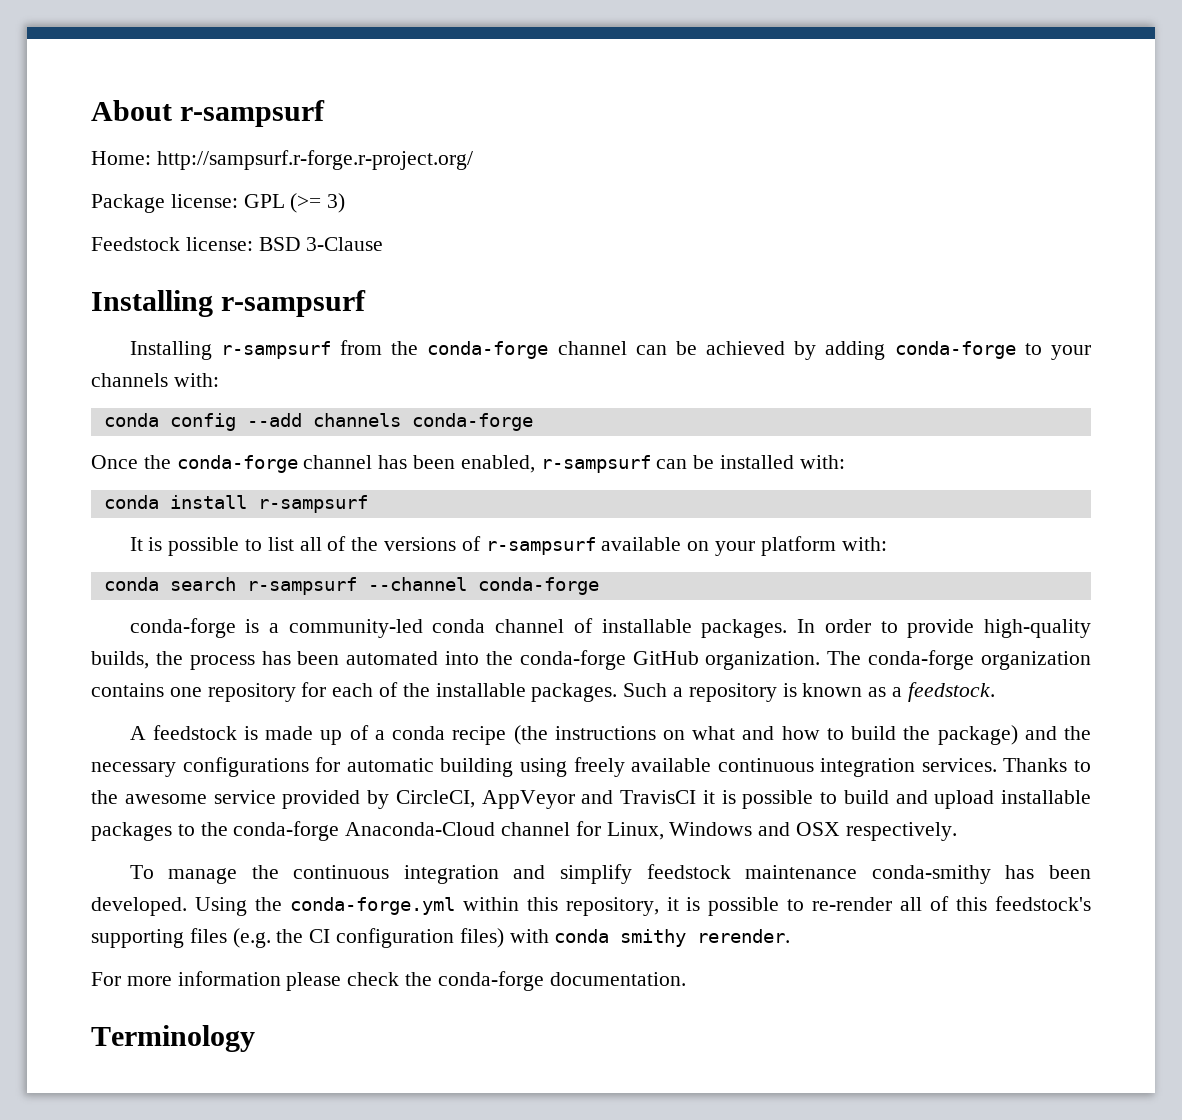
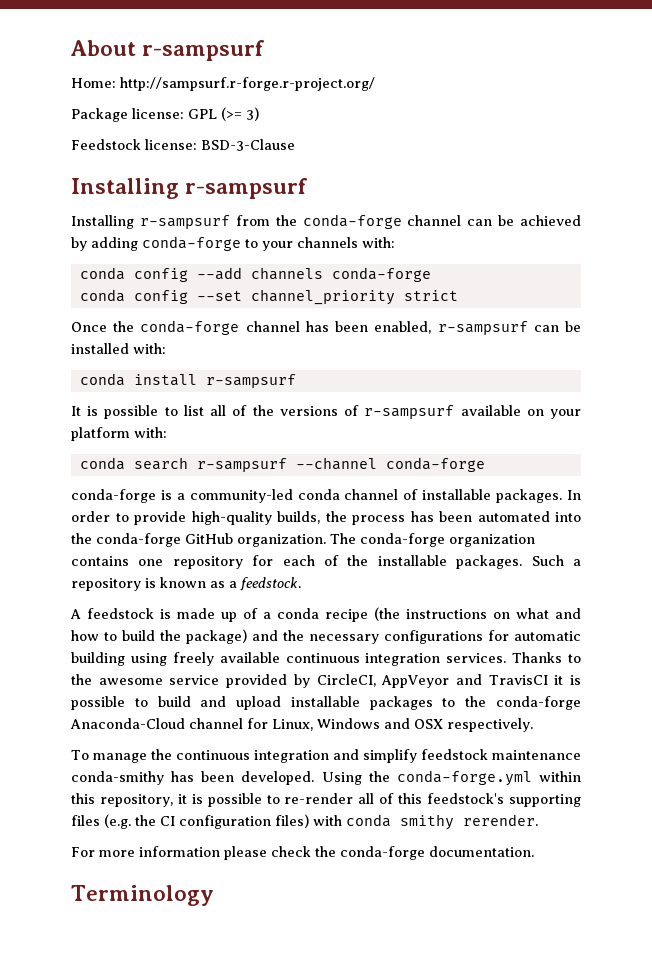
[258,237,384,251] BSD 3-Clause -> [201,139,295,151] BSD-3-Clause
(533, 422) none -> [79,289,458,305] // conda config --set channel_priority strict

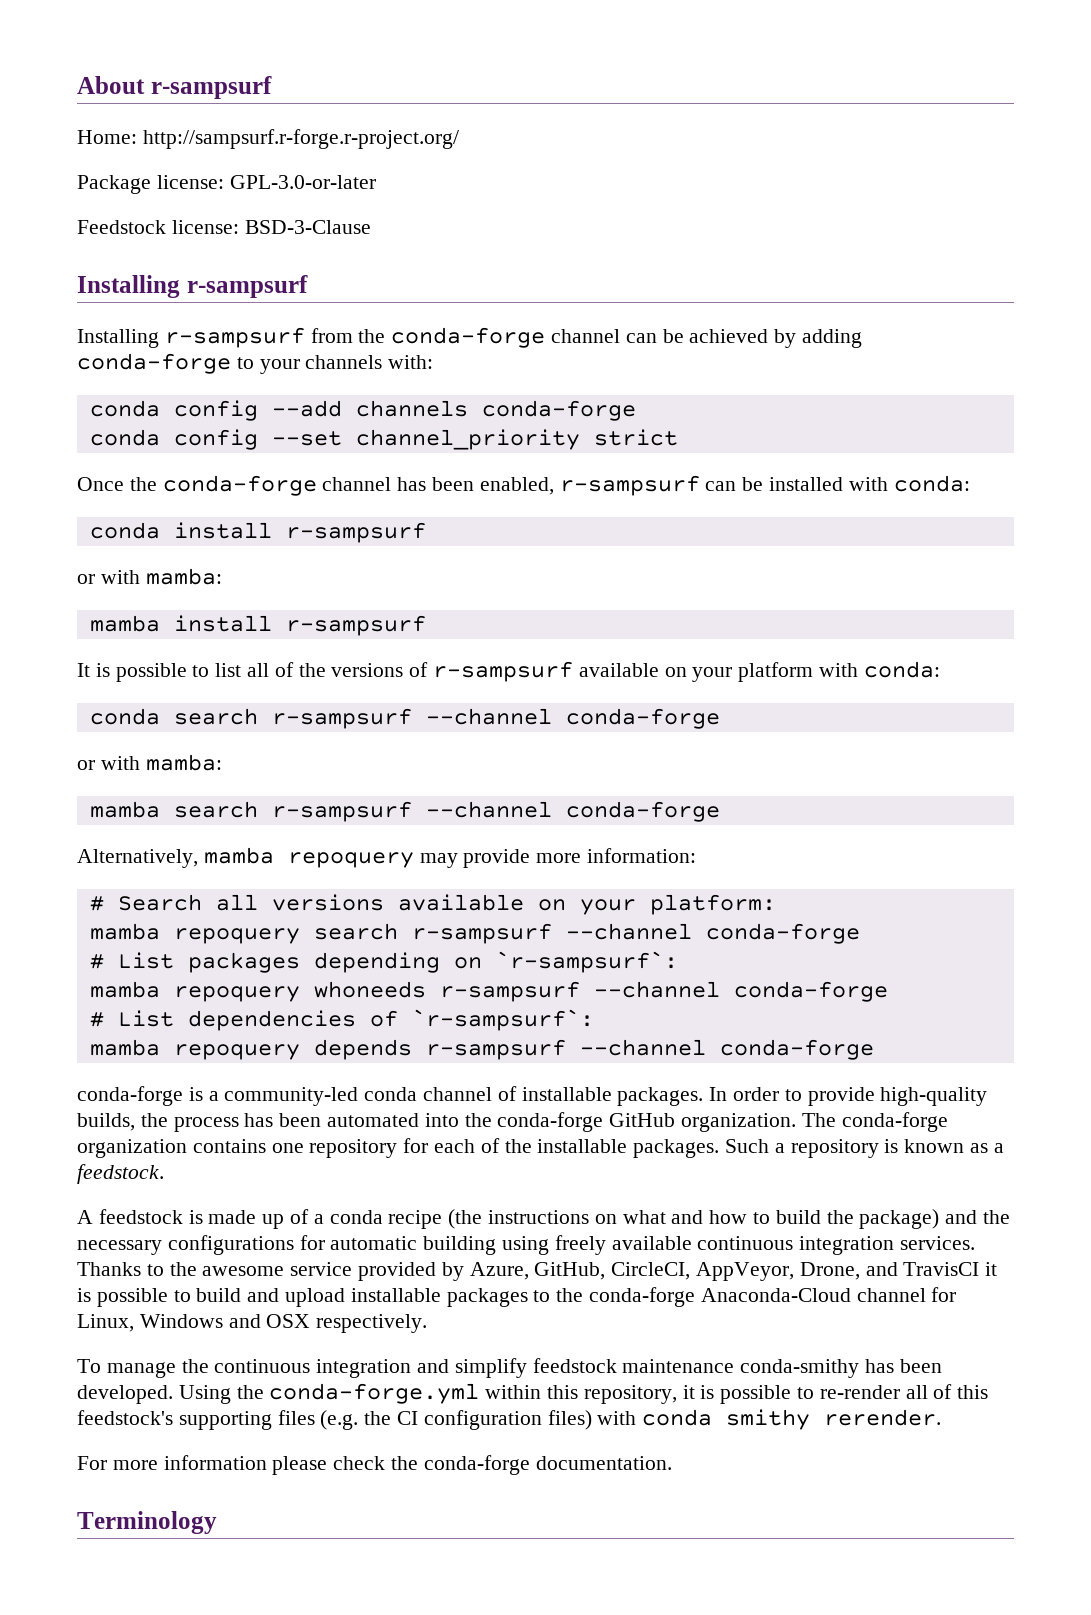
[188,107,259,121] GPL (>= 3) -> [229,175,376,189] GPL-3.0-or-later
[133,343,166,354] with: -> [848,475,970,492] with conda:
(296, 381) none -> [77,568,222,585] [89,615,426,636] // or with mamba: // mamba install r-sampsurf
[134,427,167,438] with: -> [819,661,940,678] with conda:
(485, 464) none -> [77,754,222,771] [89,801,720,822] [77,847,697,868] [89,894,776,915] [89,923,860,944] [89,951,678,973] [89,981,888,1002] [89,1009,594,1031] [89,1039,874,1060] // or with mamba: // mamba search r-sampsurf --channel conda-forge // Alternatively, mamba repoquery may provide more information: // # Search all versions available on your platform: // mamba repoquery search r-sampsurf --channel conda-forge // # List packages depending on `r-sampsurf`: // mamba repoquery whoneeds r-sampsurf --channel conda-forge // # List dependencies of `r-sampsurf`: // mamba repoquery depends r-sampsurf --channel conda-forge
[316,674,450,688] CircleCI, AppVeyor -> [469,1262,860,1281] Azure, GitHub, CircleCI, AppVeyor, Drone,

